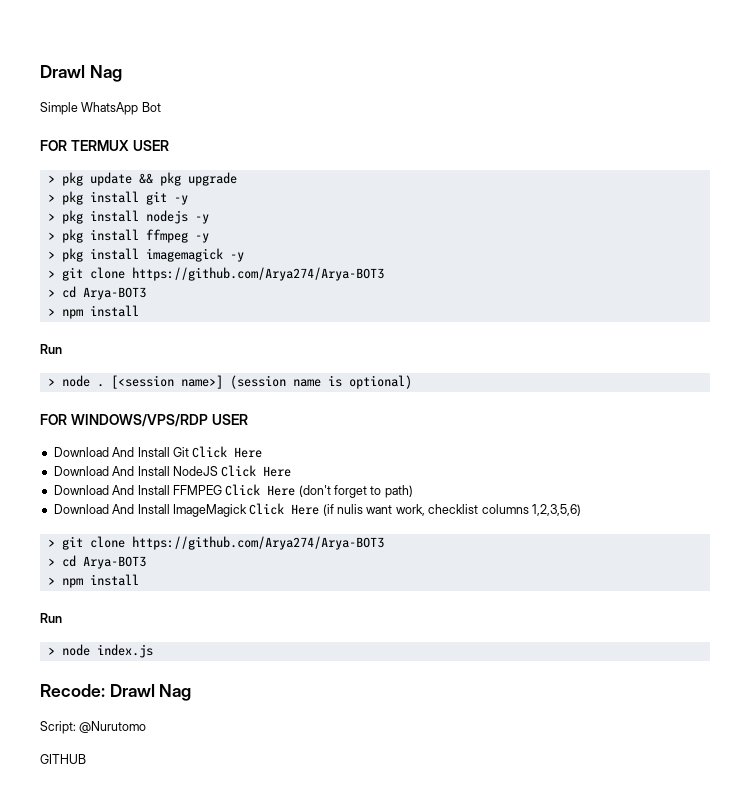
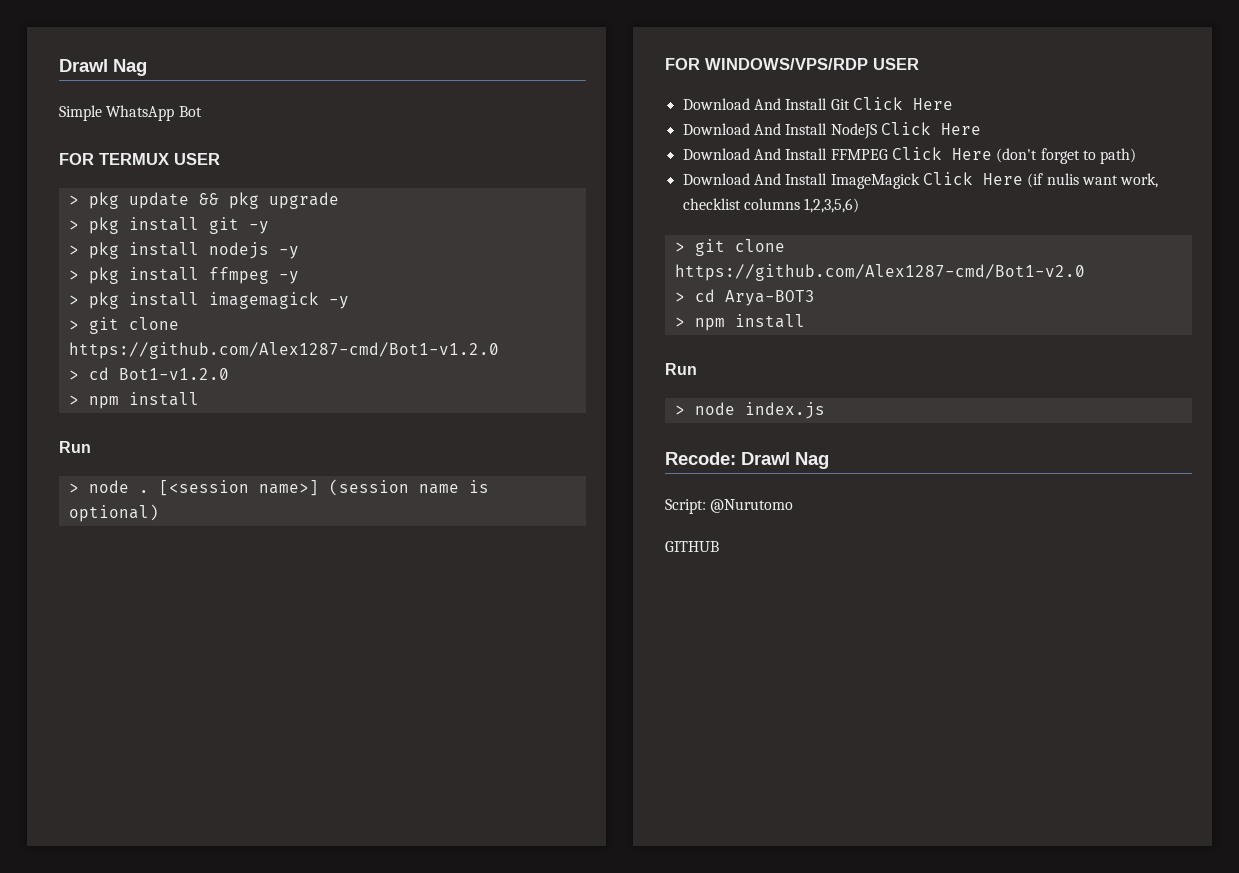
[131,267,384,281] [47,286,146,300] https://github.com/Arya274/Arya-BOT3 // > cd Arya-BOT3 -> [68,342,499,359] [68,367,229,380] https://github.com/Alex1287-cmd/Bot1-v1.2.0 // > cd Bot1-v1.2.0
[131,536,384,550] https://github.com/Arya274/Arya-BOT3 -> [674,264,1085,281] https://github.com/Alex1287-cmd/Bot1-v2.0

